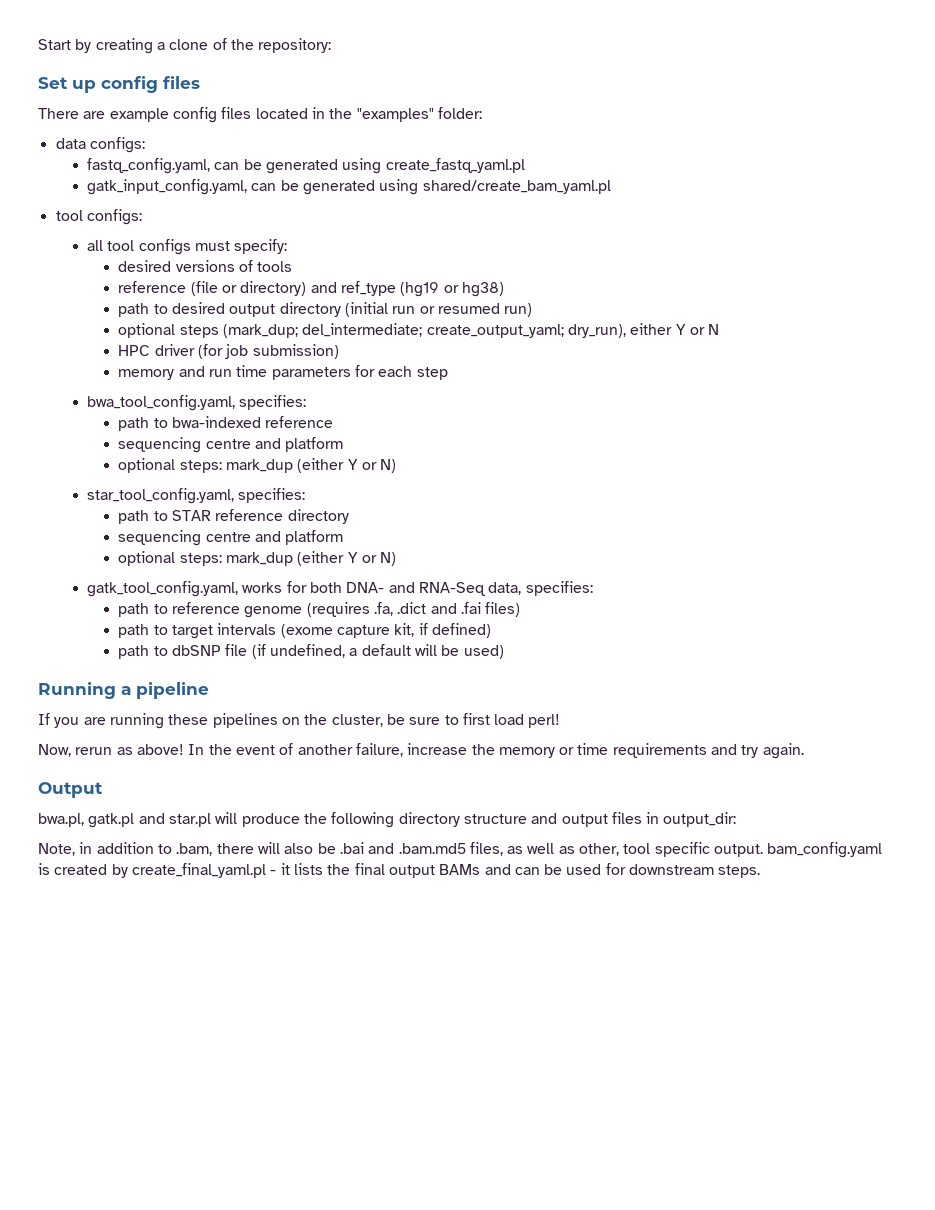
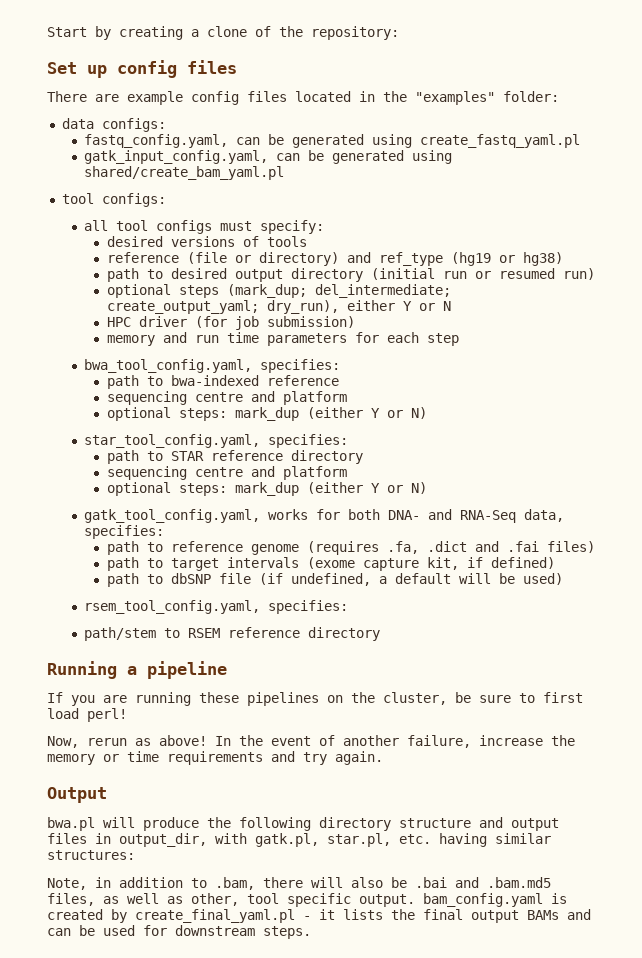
(504, 652) none -> [84,600,349,614] [84,627,381,641] // rsem_tool_config.yaml, specifies: // path/stem to RSEM reference directory
[38,813,211,828] bwa.pl, gatk.pl and star.pl -> [47,817,95,831] bwa.pl
[663,812,737,827] output_dir: -> [119,833,551,847] [47,850,135,860] output_dir, with gatk.pl, star.pl, etc. having similar structures:

